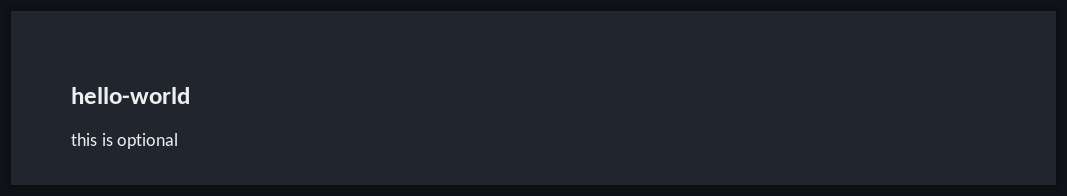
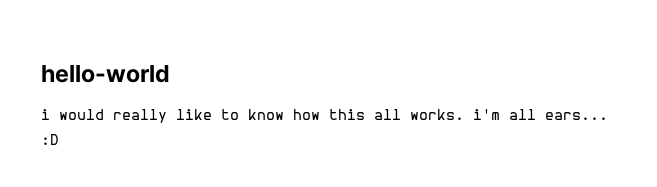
[71,133,179,149] this is optional -> [41,109,608,123] [41,134,59,145] i would really like to know how this all works. i'm all ears... :D

